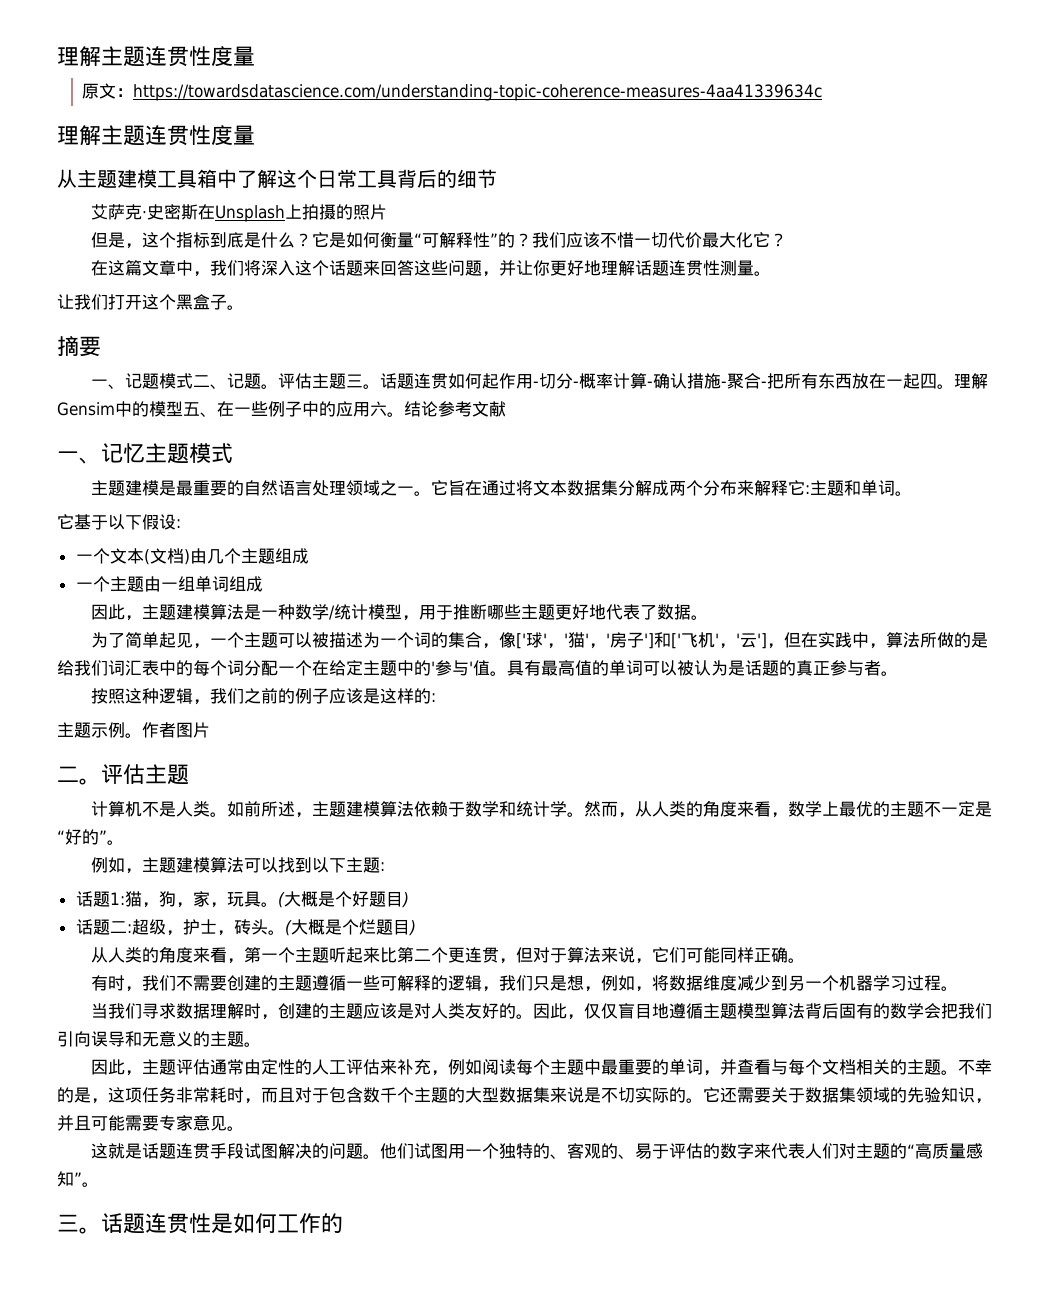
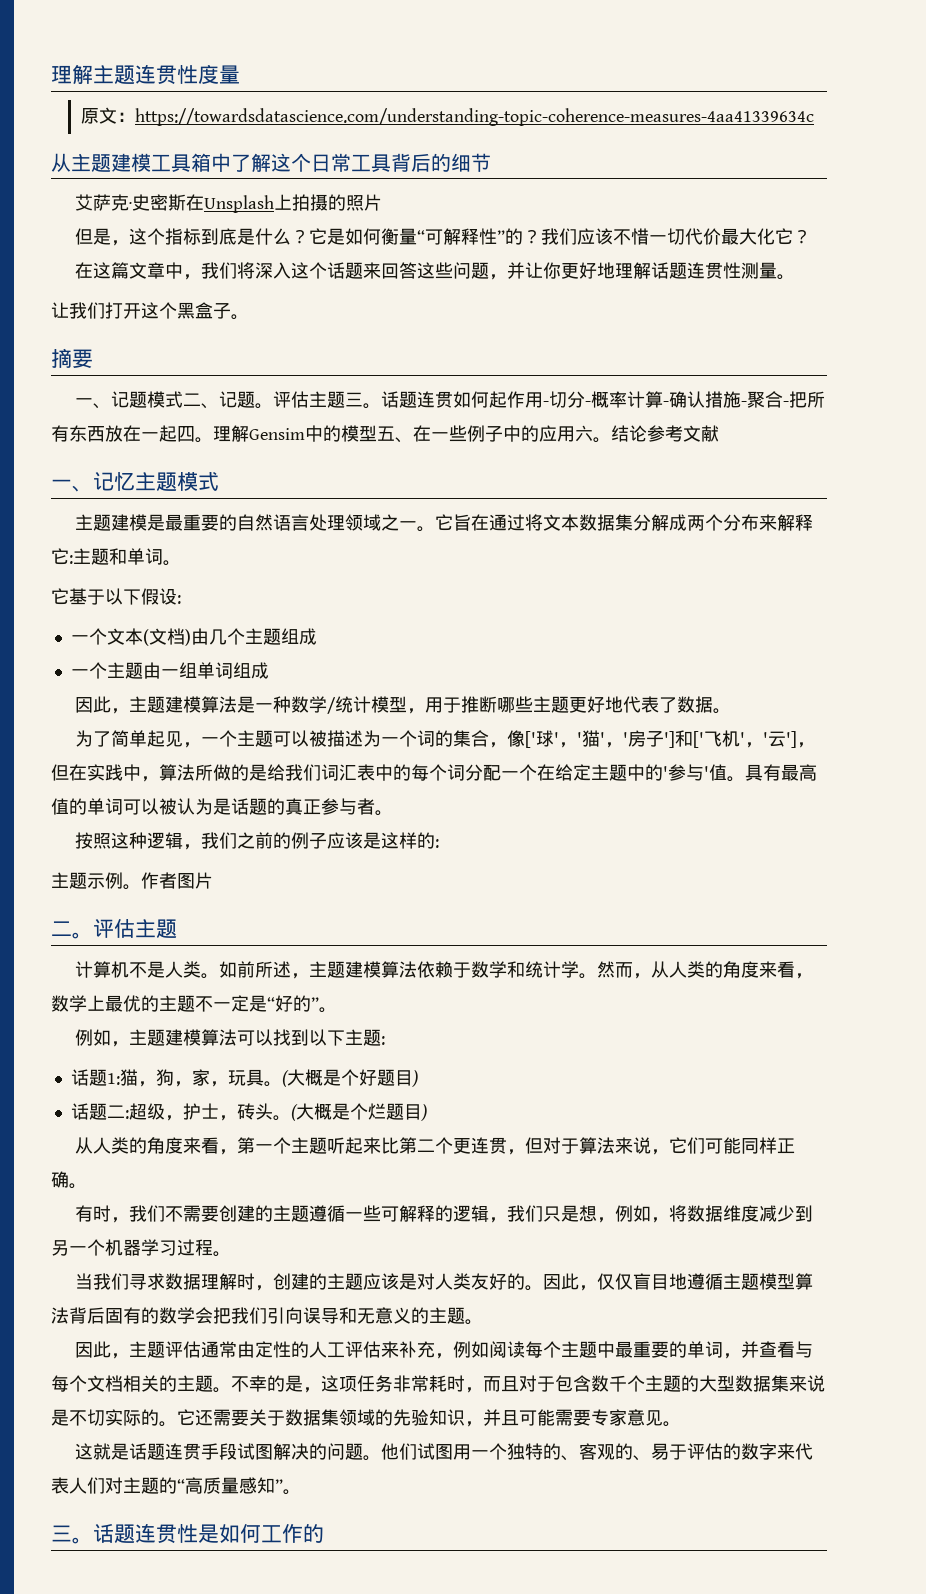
[57,125,255,146] // 理解主题连贯性度量 -> (815, 117) none

